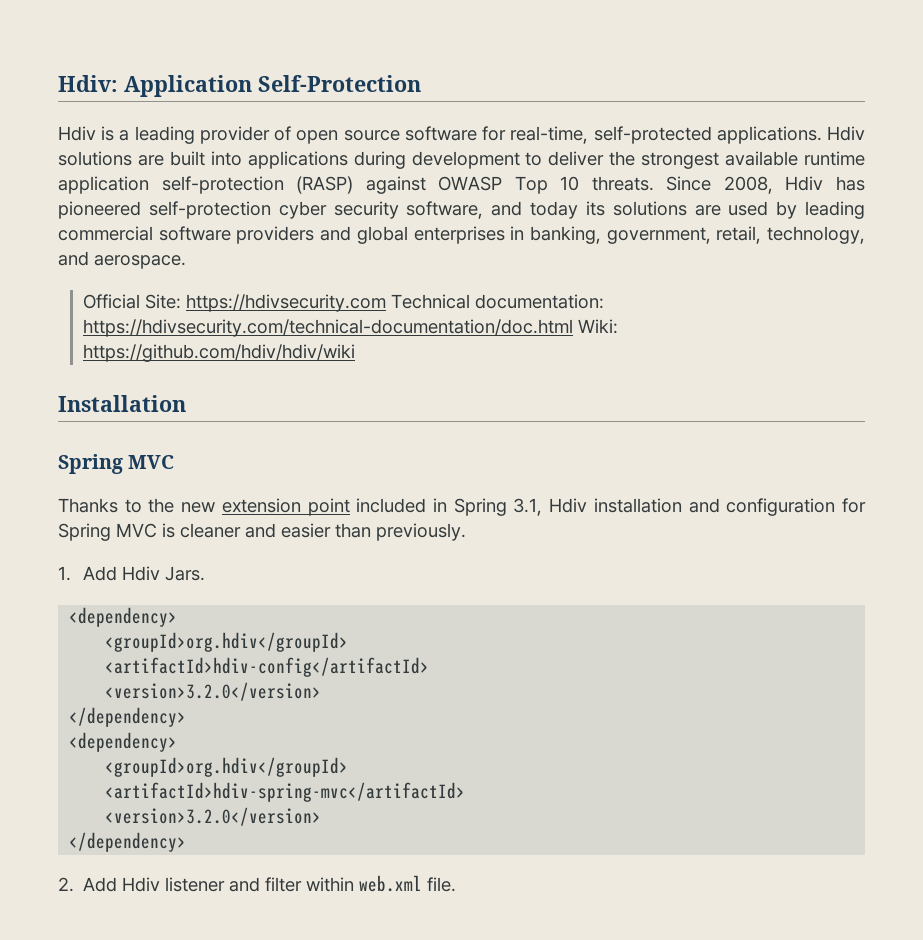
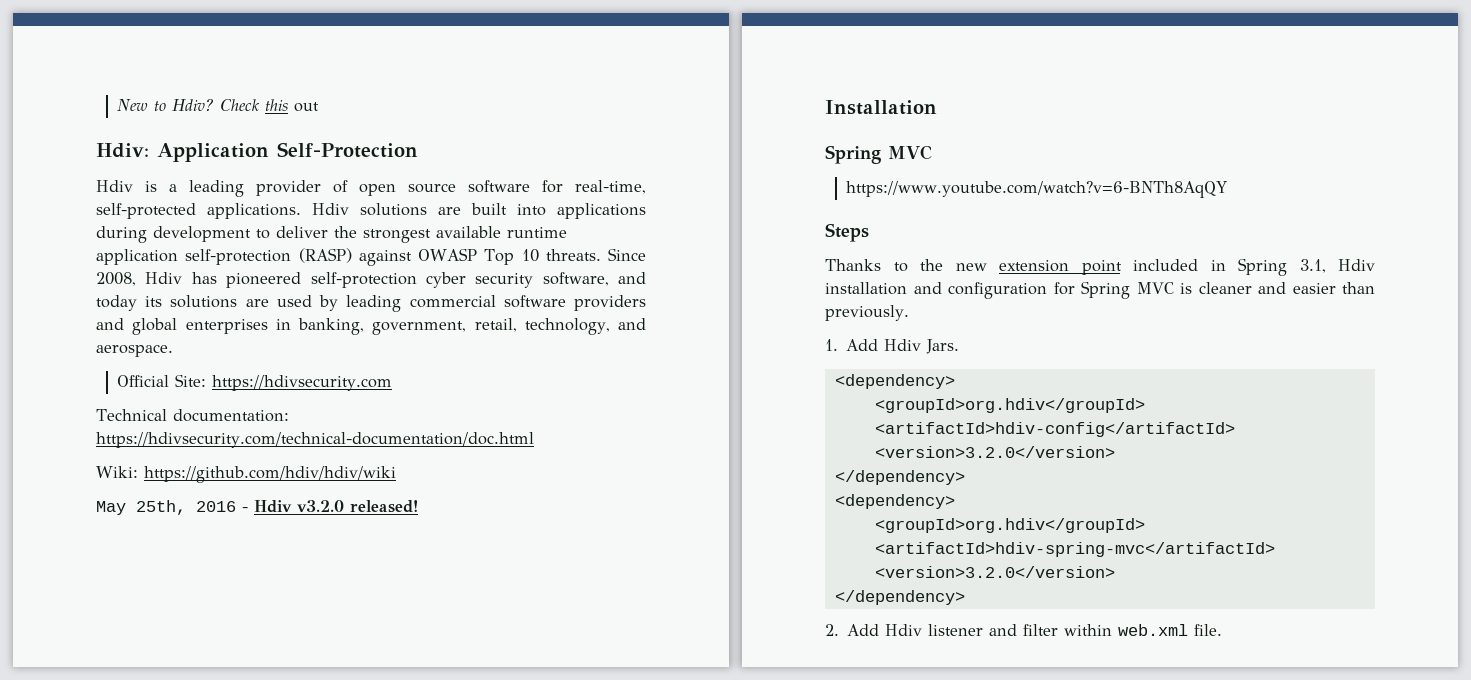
(58, 83) none -> [117,99,320,112] New to Hdiv? Check this out //
(387, 303) none -> (393, 383) //
(574, 328) none -> (534, 440) //
(356, 353) none -> [96,500,418,515] // May 25th, 2016 - Hdiv v3.2.0 released!
(175, 462) none -> [846,181,1228,198] [825,223,869,242] // https://www.youtube.com/watch?v=6-BNTh8AqQY // Steps

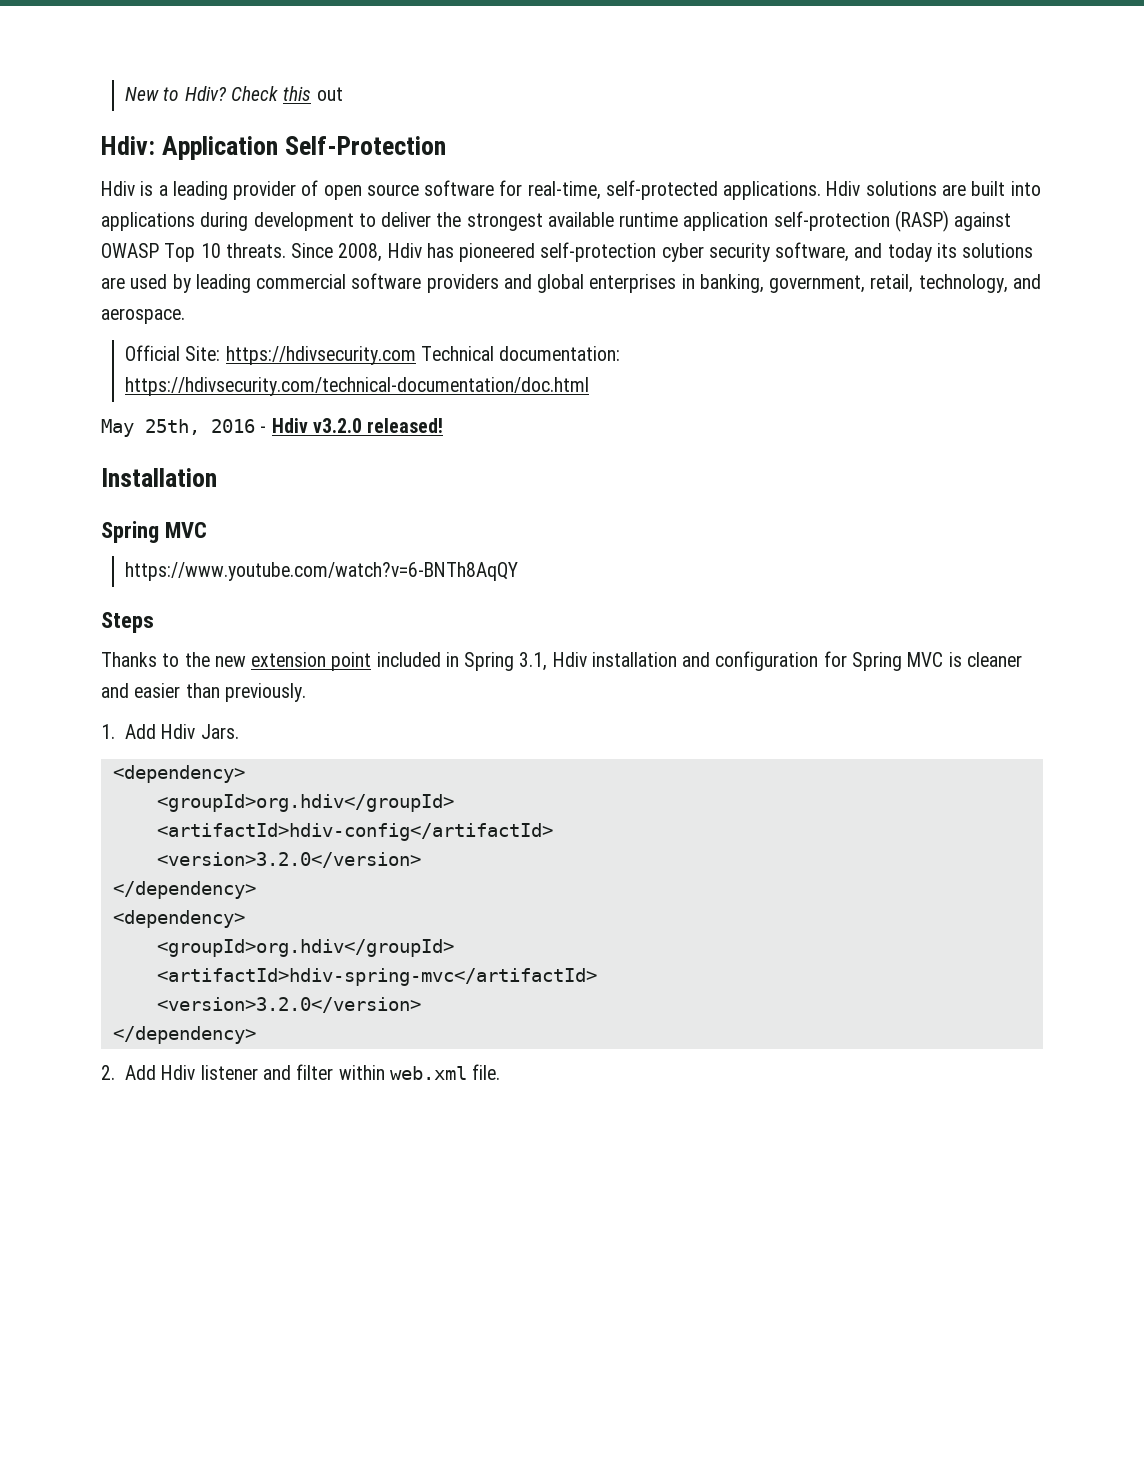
(393, 383) // -> (416, 355) none
[96,466,396,483] // Wiki: https://github.com/hdiv/hdiv/wiki -> (590, 386) none

